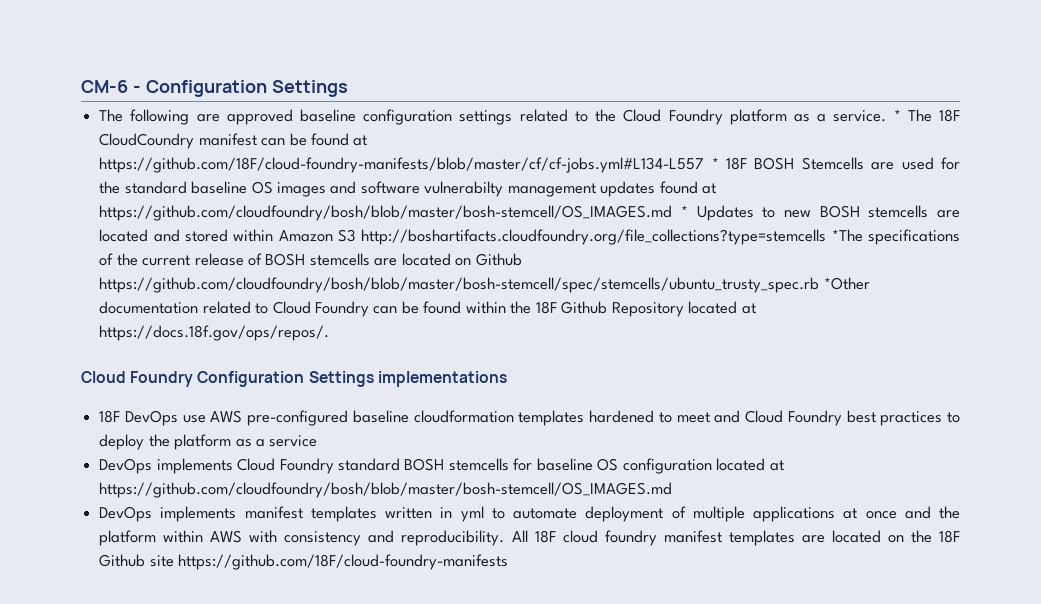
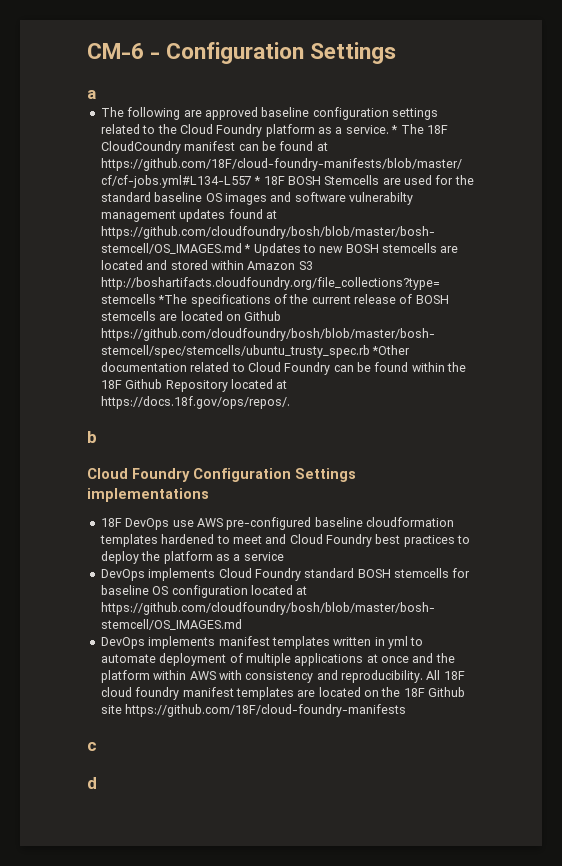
(348, 88) none -> [87,90,96,99] // a
(330, 333) none -> [87,431,97,443] // b
(509, 562) none -> [87,742,97,751] [87,777,97,789] // c // d

